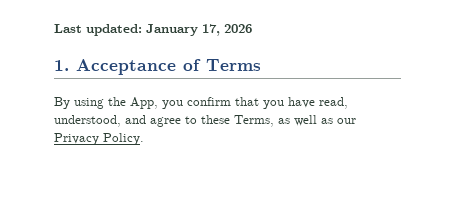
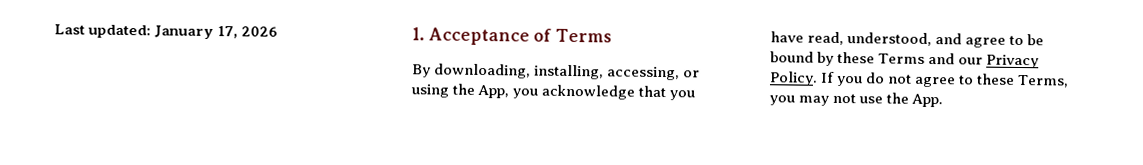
(70, 103) none -> [434,63,701,81] downloading, installing, accessing, or
[187,97,231,106] confirm -> [541,84,636,100] acknowledge
[201,115,356,127] [54,133,144,145] these Terms, as well as our Privacy Policy. -> [1027,34,1045,46] [770,51,1040,69] [769,71,1070,88] [769,92,944,108] be bound by these Terms and our Privacy Policy. If you do not agree to these Terms, you may not use the App.

